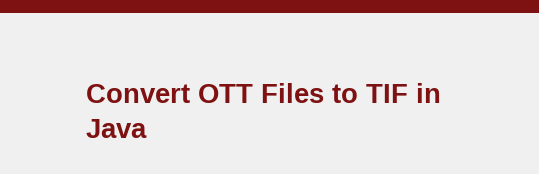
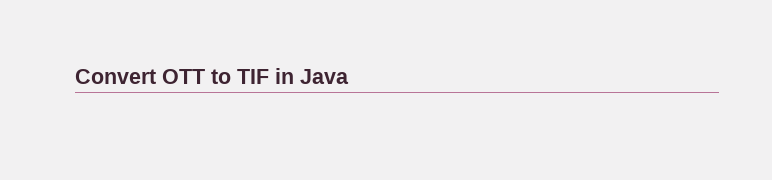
[261,83,324,103] Files -> (205, 76) none

